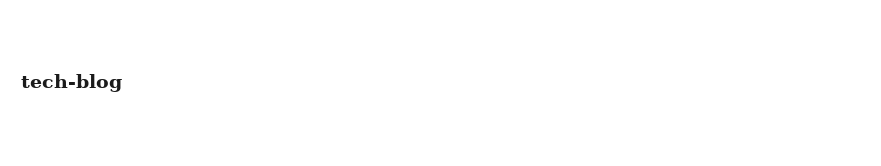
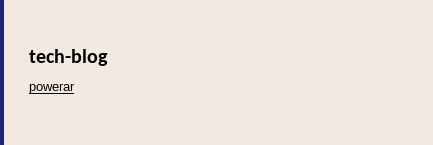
(122, 83) none -> [29,83,75,94] // powerar

